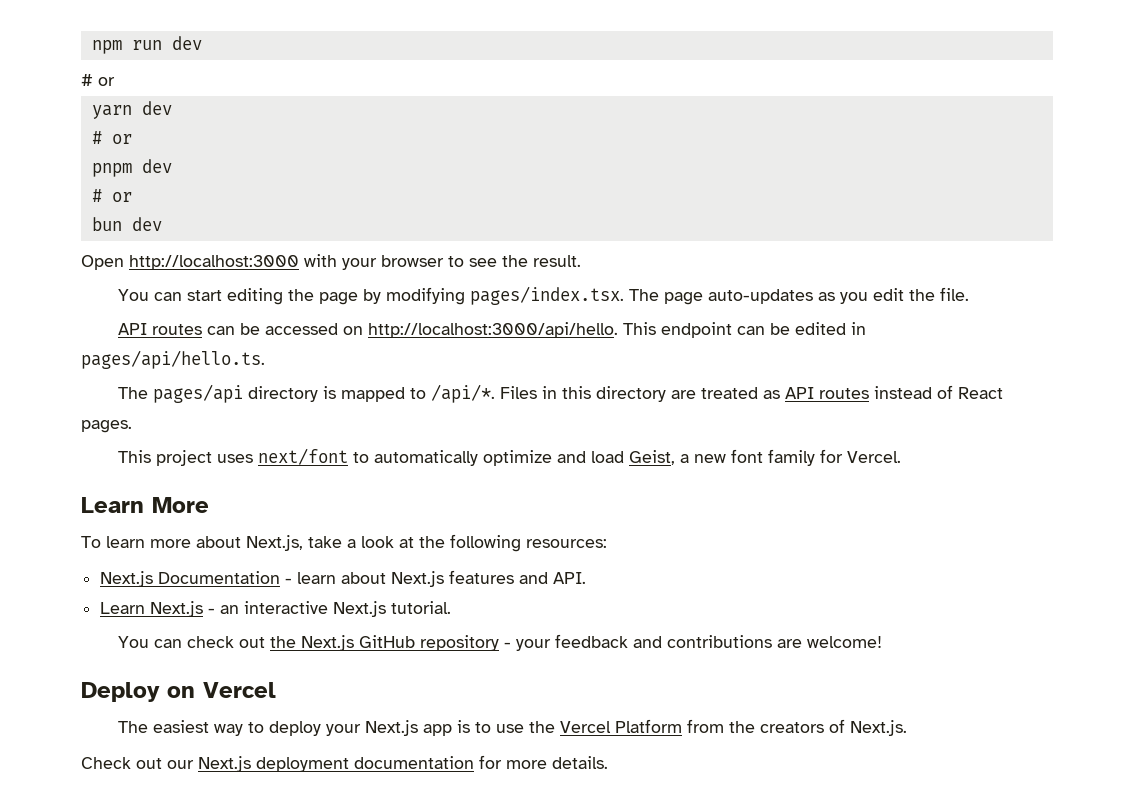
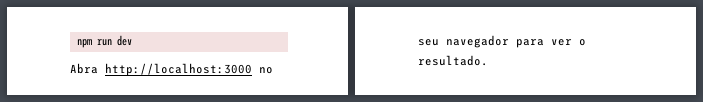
[81,74,115,86] [91,101,172,119] [91,131,132,144] [91,159,172,177] [91,189,132,202] [91,217,162,231] [81,254,581,270] [117,286,969,305] [117,322,866,338] [81,350,265,369] [117,384,1003,403] [81,420,132,433] [117,448,901,466] [81,497,209,513] [81,534,607,552] [100,570,587,587] [100,601,452,617] [117,634,882,651] [81,682,276,702] [117,719,907,736] [81,755,608,772] # or // yarn dev // # or // pnpm dev // # or // bun dev // Open http://localhost:3000 with your browser to see the result. // You can start editing the page by modifying pages/index.tsx. The page auto-updates as you edit the file. // API routes can be accessed on http://localhost:3000/api/hello. This endpoint can be edited in pages/api/hello.ts. // The pages/api directory is mapped to /api/*. Files in this directory are treated as API routes instead of React pages. // This project uses next/font to automatically optimize and load Geist, a new font family for Vercel. // Learn More // To learn more about Next.js, take a look at the following resources: // Next.js Documentation - learn about Next.js features and API. // Learn Next.js - an interactive Next.js tutorial. // You can check out the Next.js GitHub repository - your feedback and contributions are welcome! // Deploy on Vercel // The easiest way to deploy your Next.js app is to use the Vercel Platform from the creators of Next.js. // Check out our Next.js deployment documentation for more details. -> [70,63,273,76] [418,35,586,48] [418,55,488,66] Abra http://localhost:3000 no seu navegador para ver o resultado.

